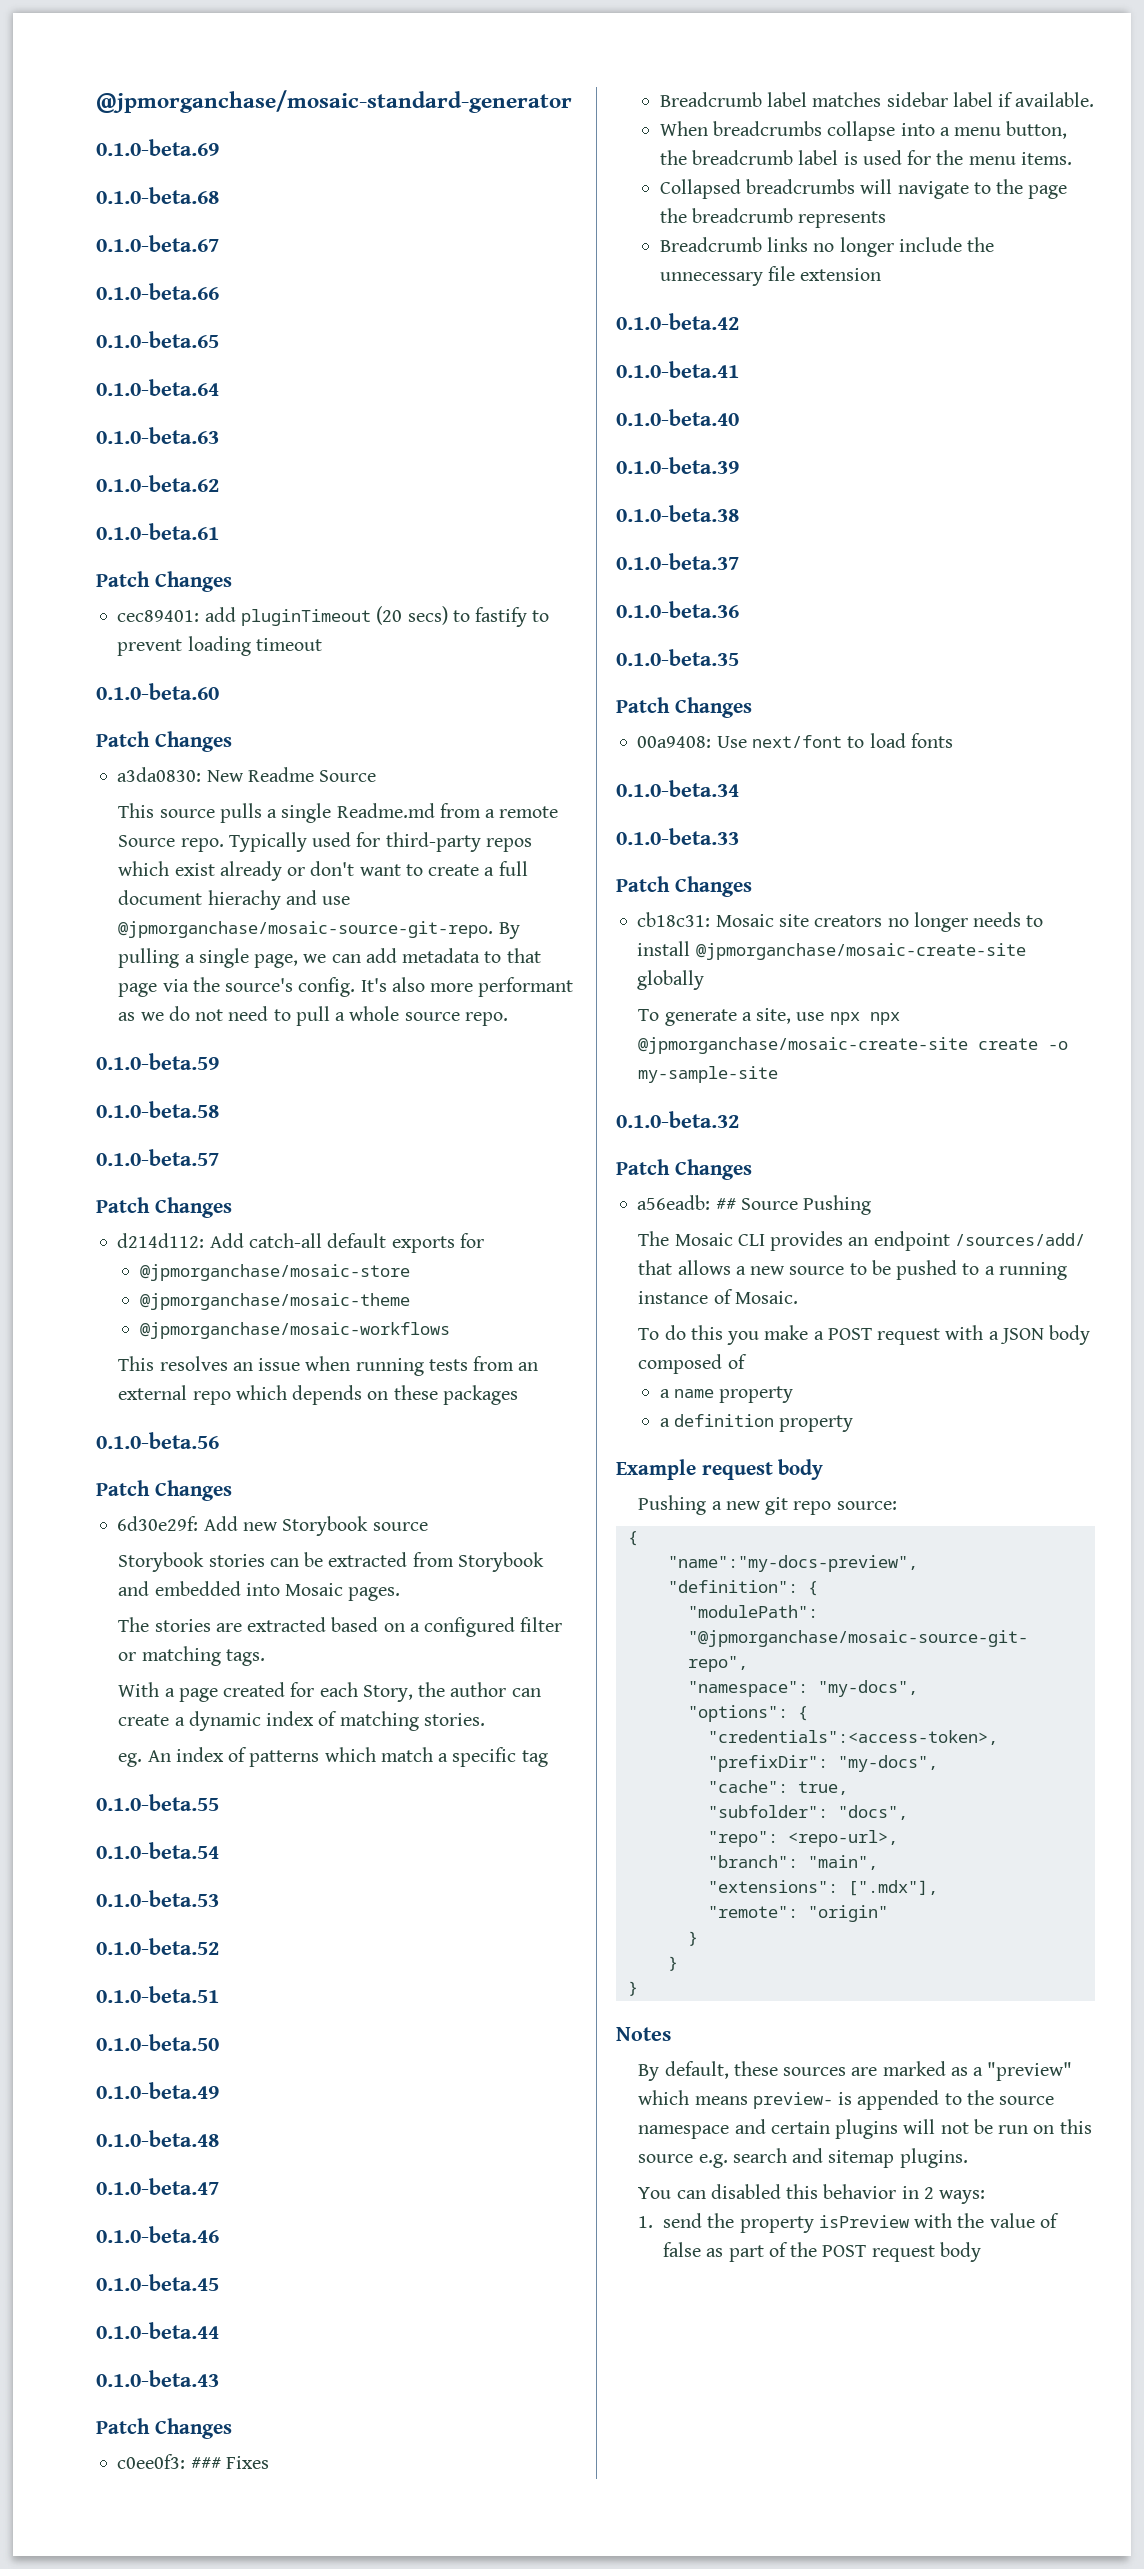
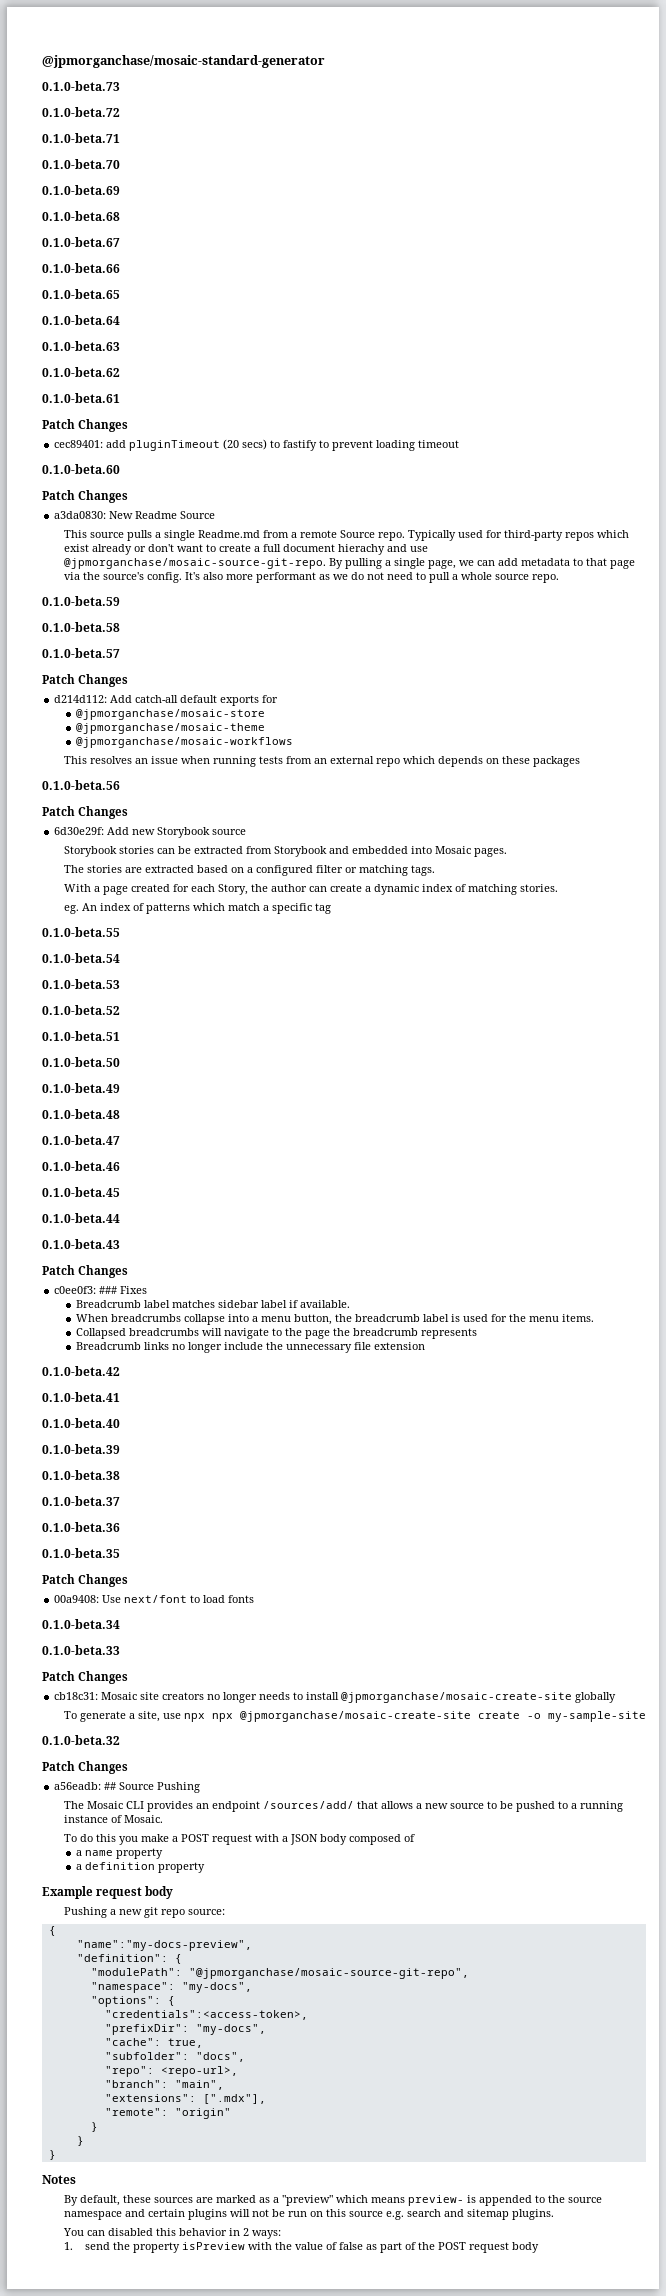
(572, 101) none -> [42,81,120,91] [42,107,120,117] [42,133,120,143] [42,159,120,169] // 0.1.0-beta.73 // 0.1.0-beta.72 // 0.1.0-beta.71 // 0.1.0-beta.70

